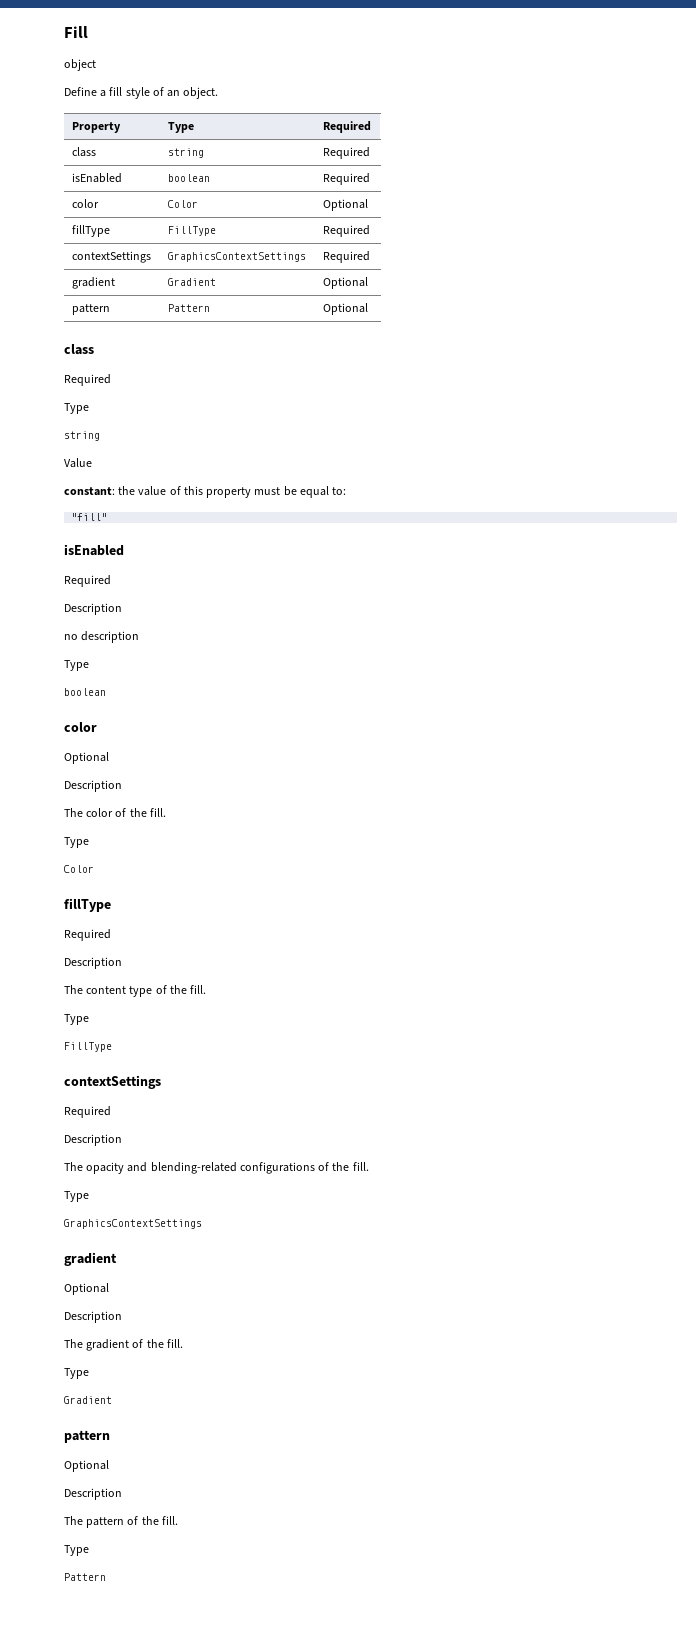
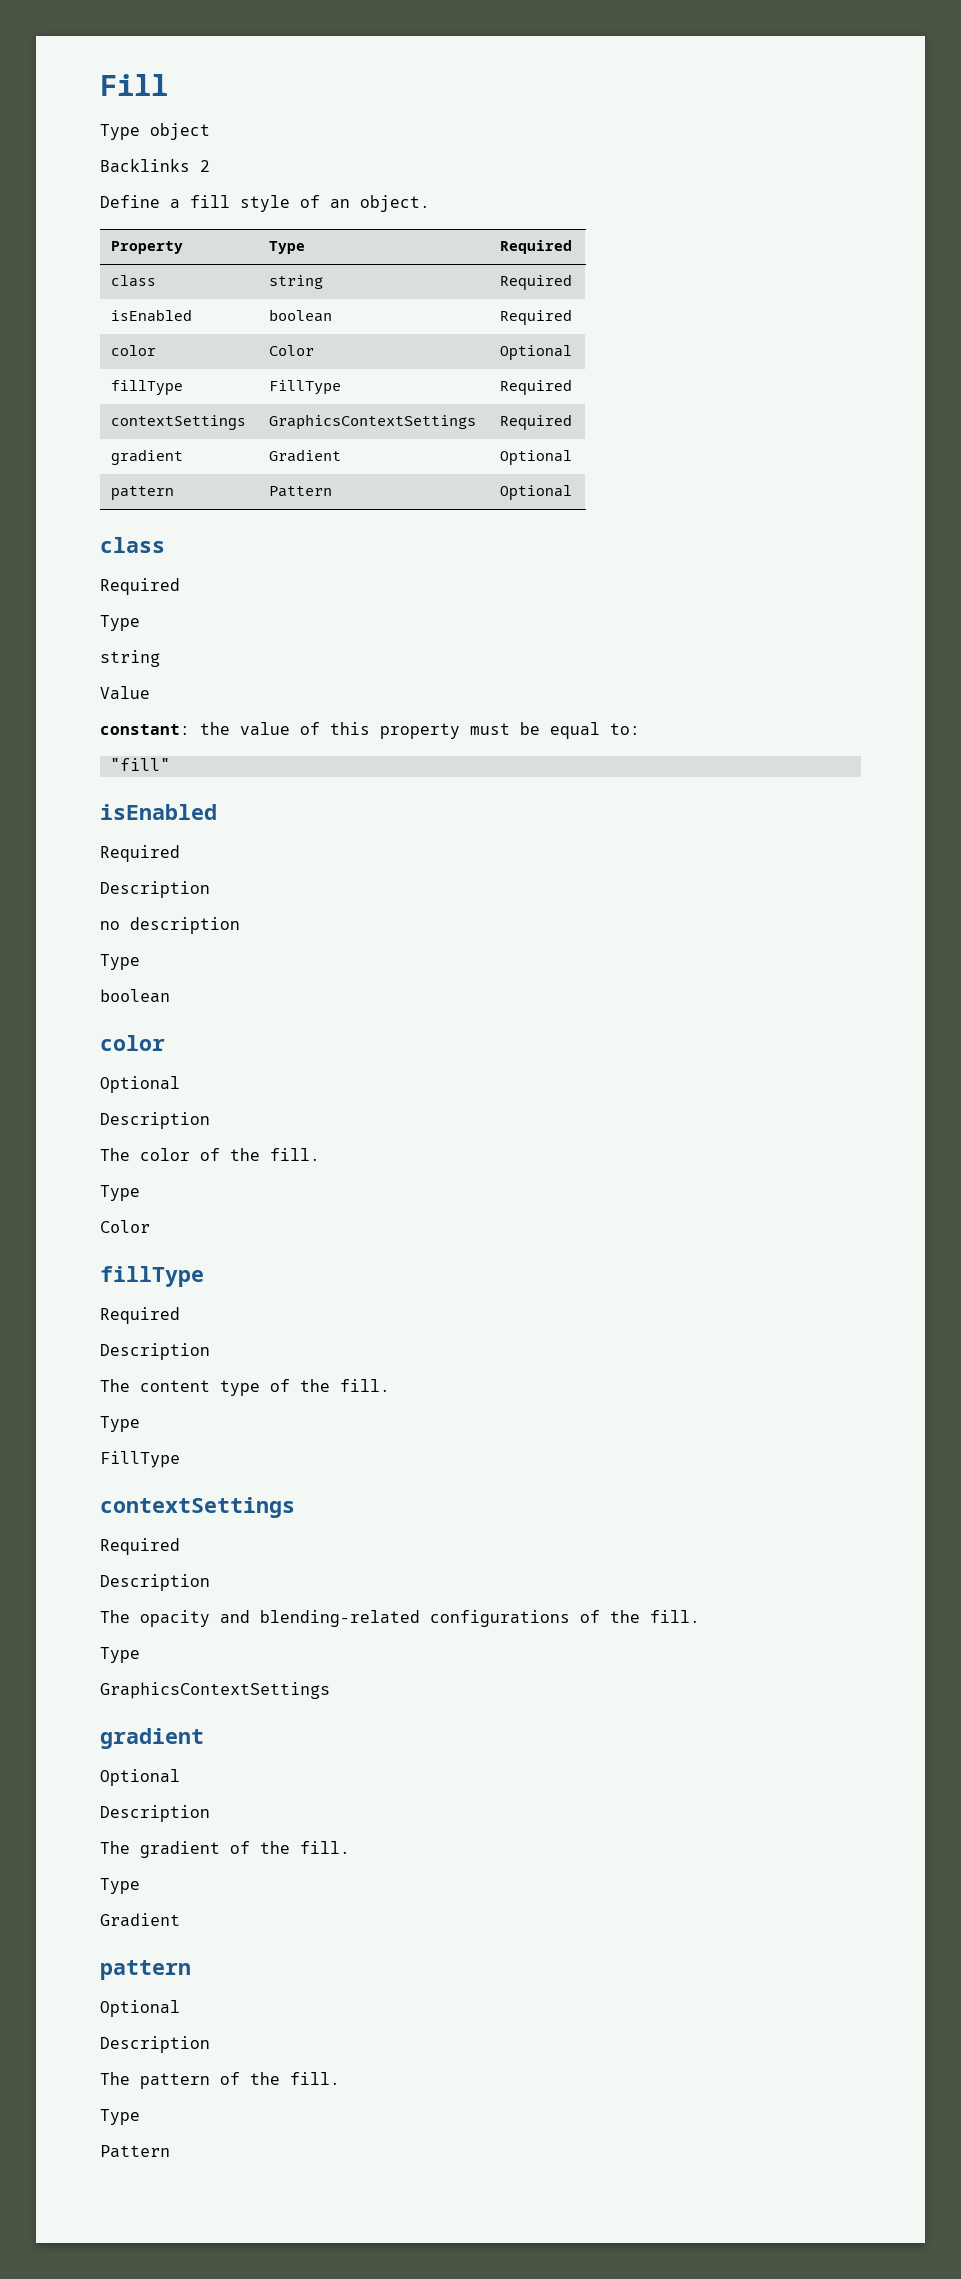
(88, 32) none -> [100,124,140,140] Type
(96, 65) none -> [100,159,210,172] // Backlinks 2

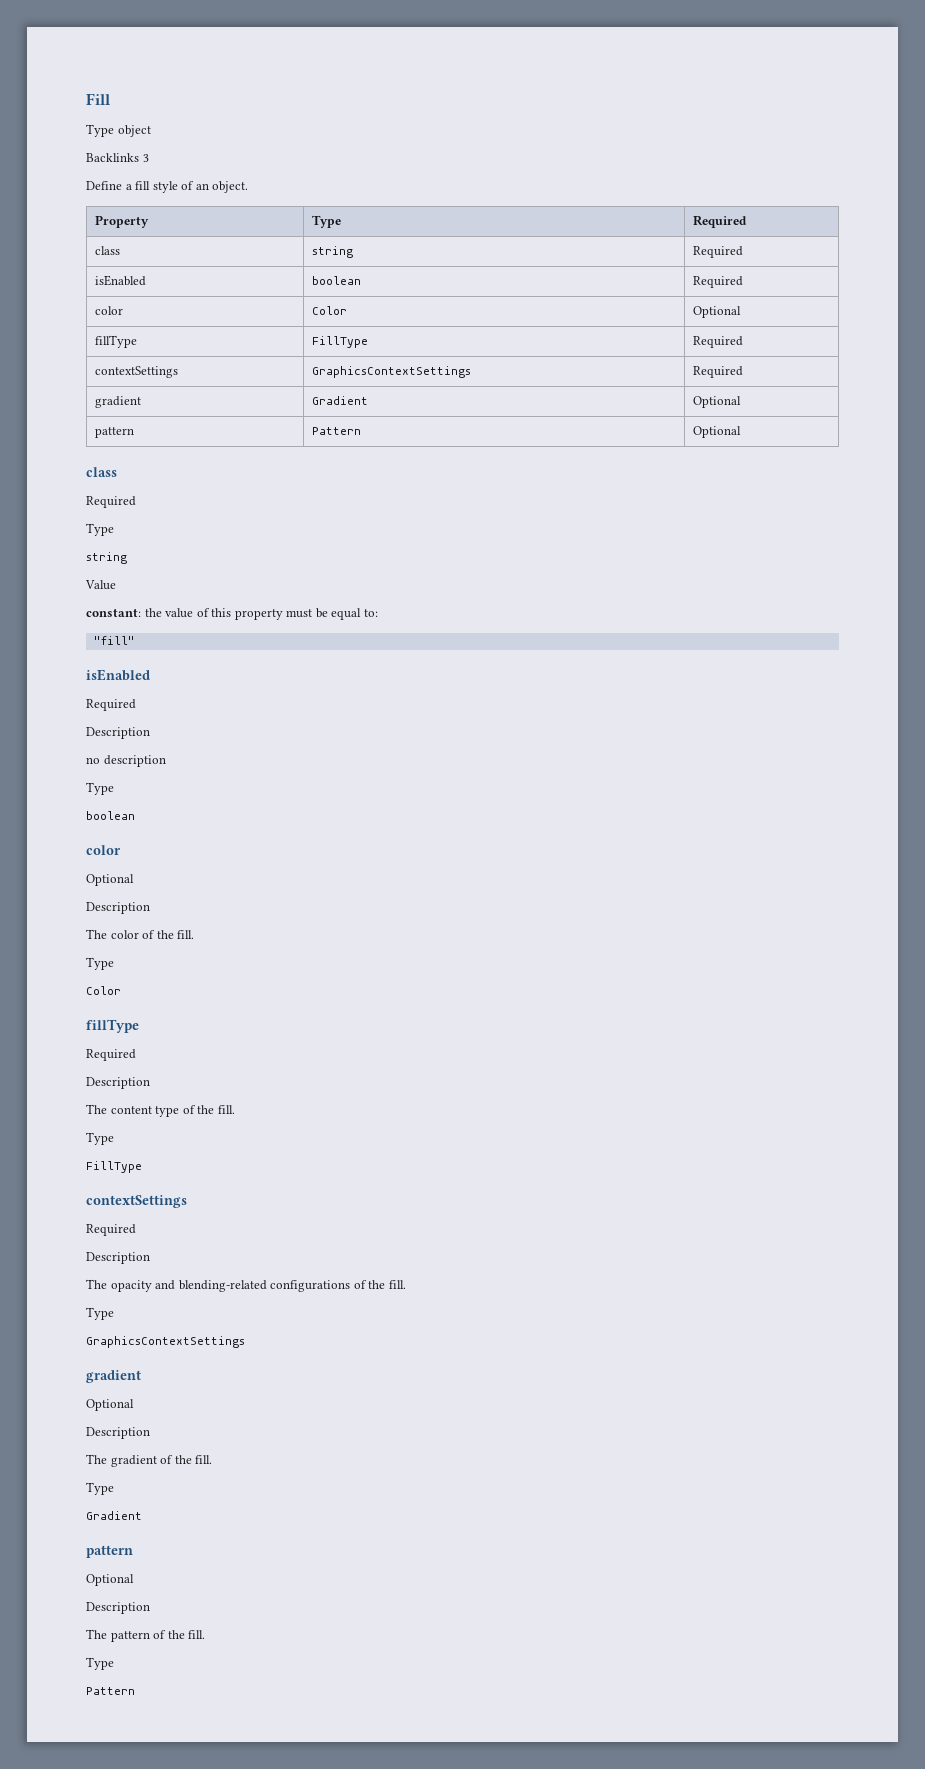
[200,160,210,172] 2 -> [142,154,149,162] 3

